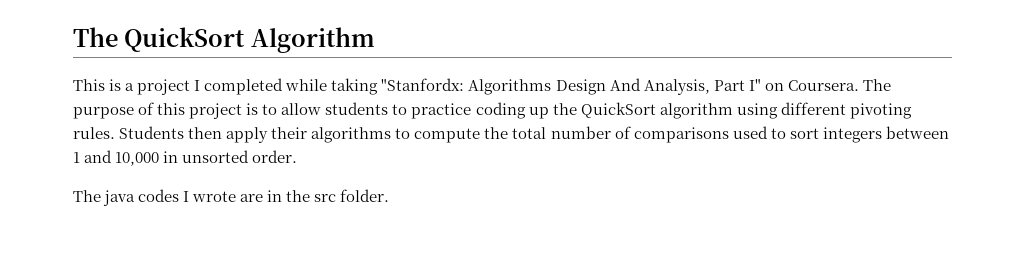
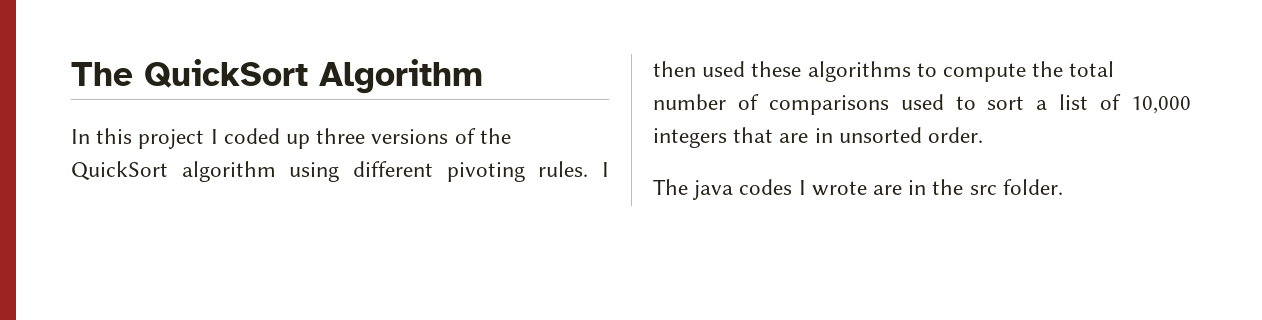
[73,78,891,95] [73,102,549,119] This is a project I completed while taking "Stanfordx: Algorithms Design And Analysis, Part I" on Coursera. The purpose of this project is to allow students to practice coding up -> [71,128,476,149] In this project I coded up three versions of
[119,126,308,143] Students then apply their -> [602,162,609,177] [653,61,802,77] I then used these
[822,126,949,143] [73,150,160,166] integers between 1 and 10,000 -> [1036,94,1191,114] [653,127,809,148] a list of 10,000 integers that are

